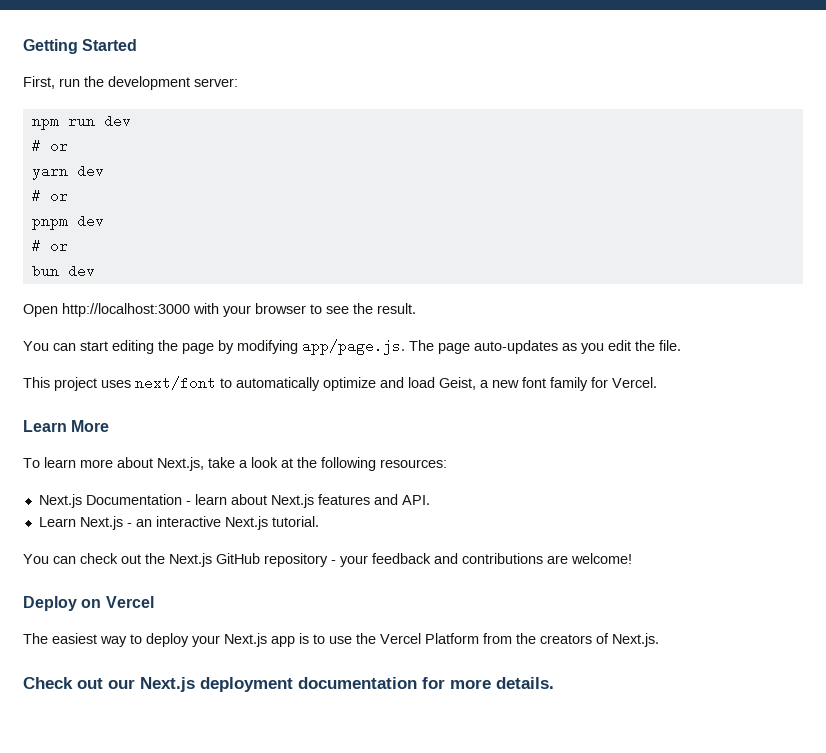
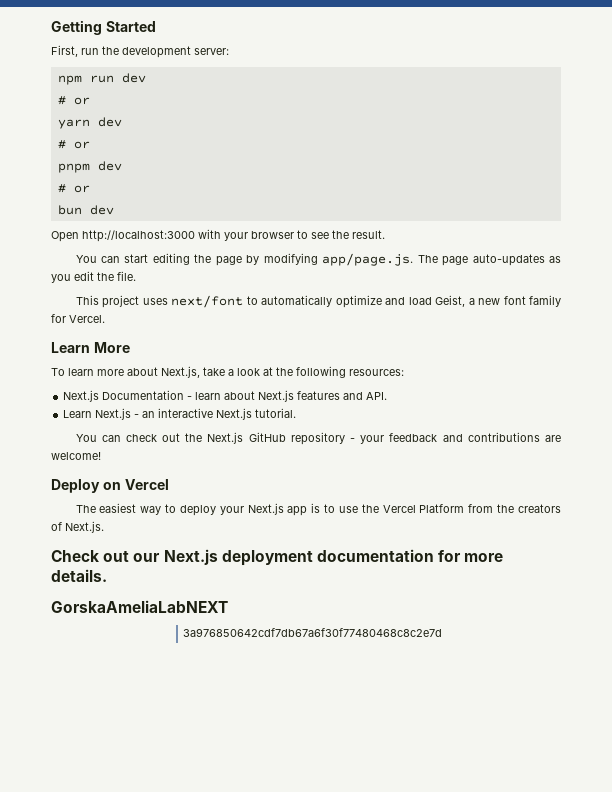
(554, 683) none -> [51,600,228,613] [183,628,443,637] // GorskaAmeliaLabNEXT // 3a976850642cdf7db67a6f30f77480468c8c2e7d

